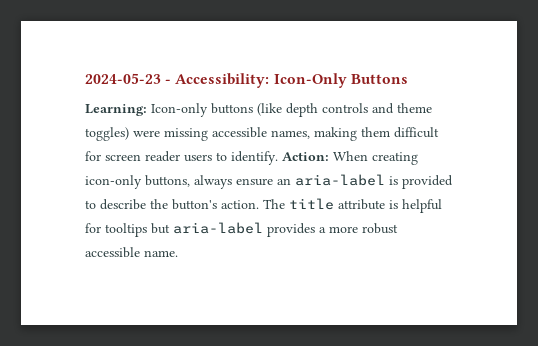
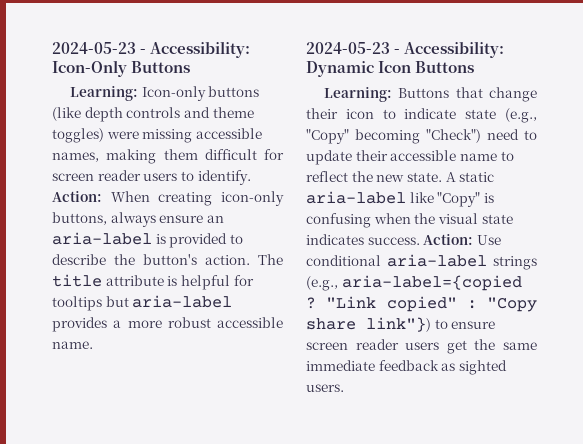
(178, 253) none -> [306,41,505,58] [306,61,475,77] [324,87,537,102] [306,108,537,123] [306,129,537,144] [306,150,514,165] [306,171,495,182] [306,191,494,207] [306,213,513,228] [306,234,501,245] [306,254,537,270] [306,275,522,291] [306,296,537,312] [306,317,496,332] [306,339,537,354] [306,360,507,375] [306,384,344,392] // 2024-05-23 - Accessibility: Dynamic Icon Buttons // Learning: Buttons that change their icon to indicate state (e.g., "Copy" becoming "Check") need to update their accessible name to reflect the new state. A static aria-label like "Copy" is confusing when the visual state indicates success. Action: Use conditional aria-label strings (e.g., aria-label={copied ? "Link copied" : "Copy share link"}) to ensure screen reader users get the same immediate feedback as sighted users.

